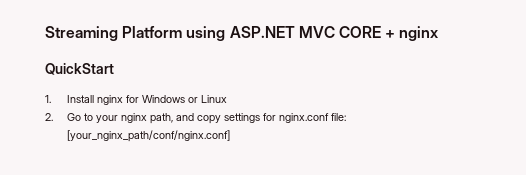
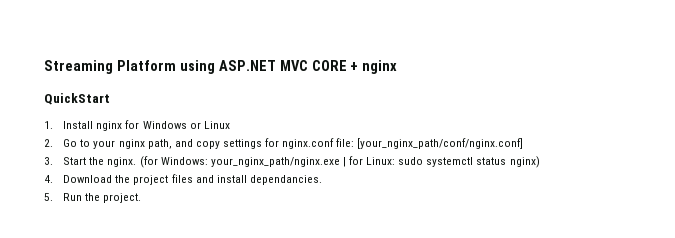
(230, 136) none -> [44,156,540,168] [44,174,322,185] [44,193,142,203] // 3. Start the nginx. (for Windows: your_nginx_path/nginx.exe | for Linux: sudo systemctl status nginx) // 4. Download the project files and install dependancies. // 5. Run the project.

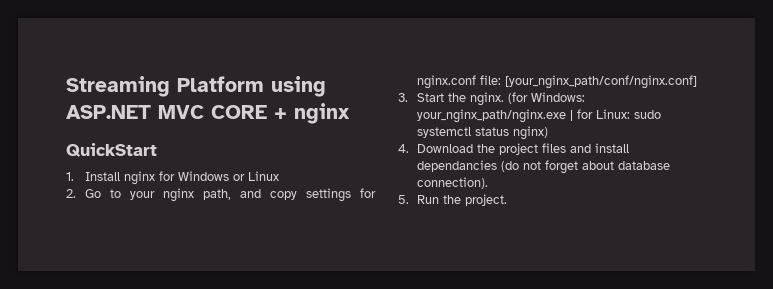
[249,175,322,185] dependancies. -> [417,160,671,174] [417,177,489,189] dependancies (do not forget about database connection).

